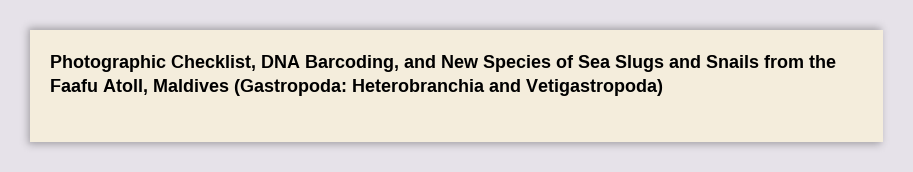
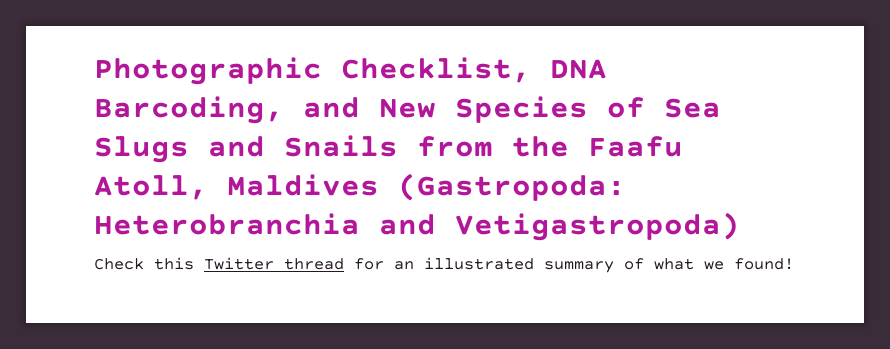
(663, 87) none -> [94,257,794,273] // Check this Twitter thread for an illustrated summary of what we found!

